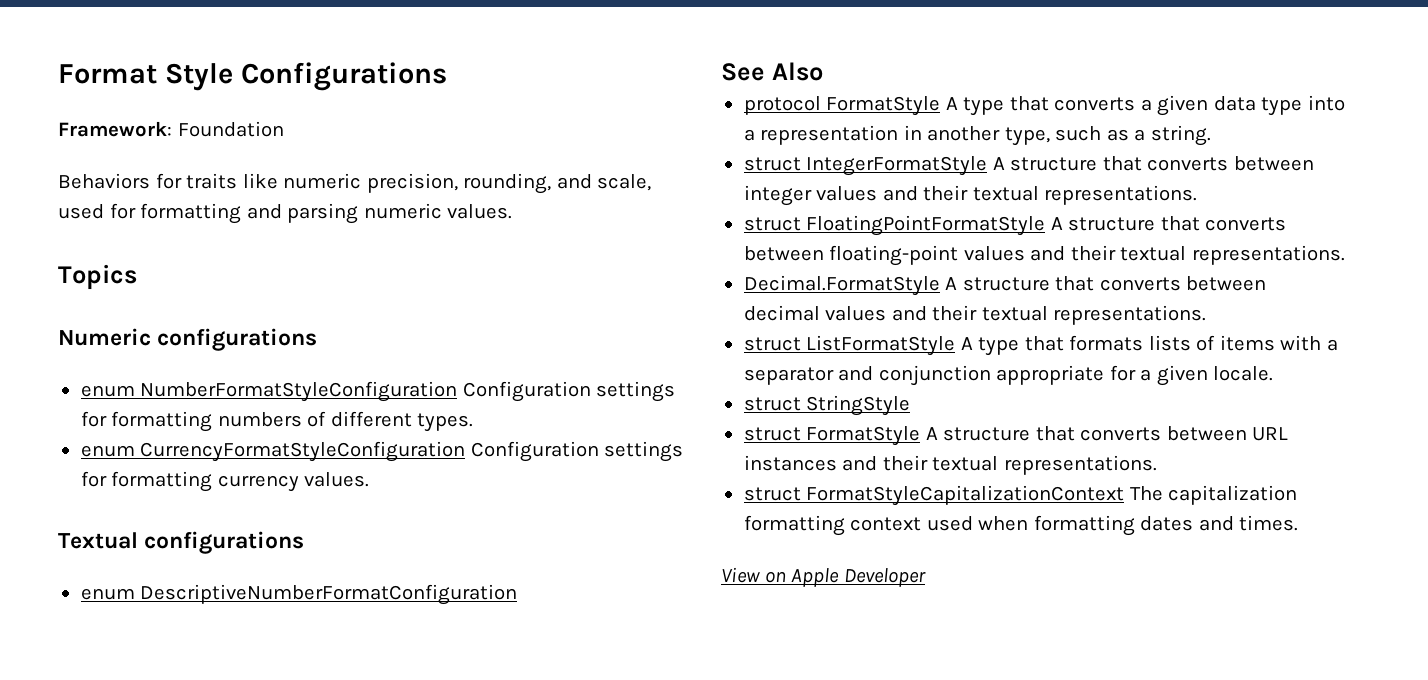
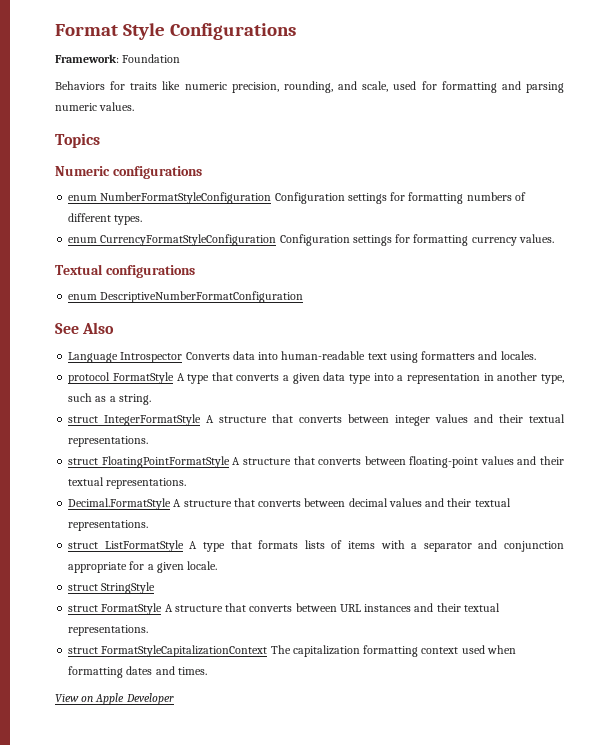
(823, 71) none -> [68,351,536,363] // Language Introspector Converts data into human-readable text using formatters and locales.

